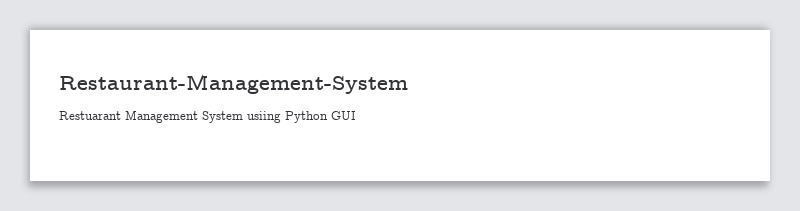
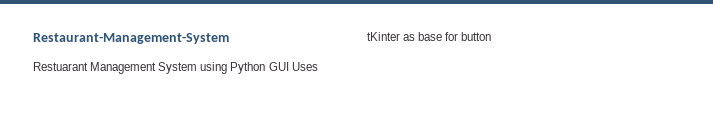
[247,111,281,123] usiing -> [200,62,228,74] using
(356, 115) none -> [291,62,318,71] [367,32,492,41] Uses tKinter as base for button

